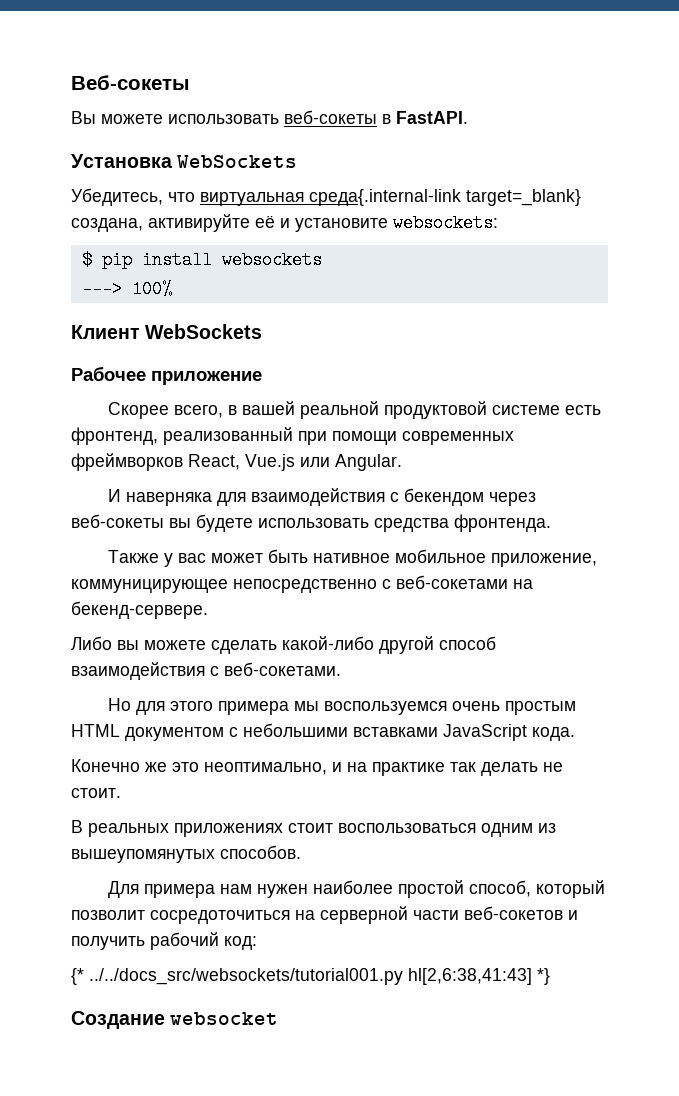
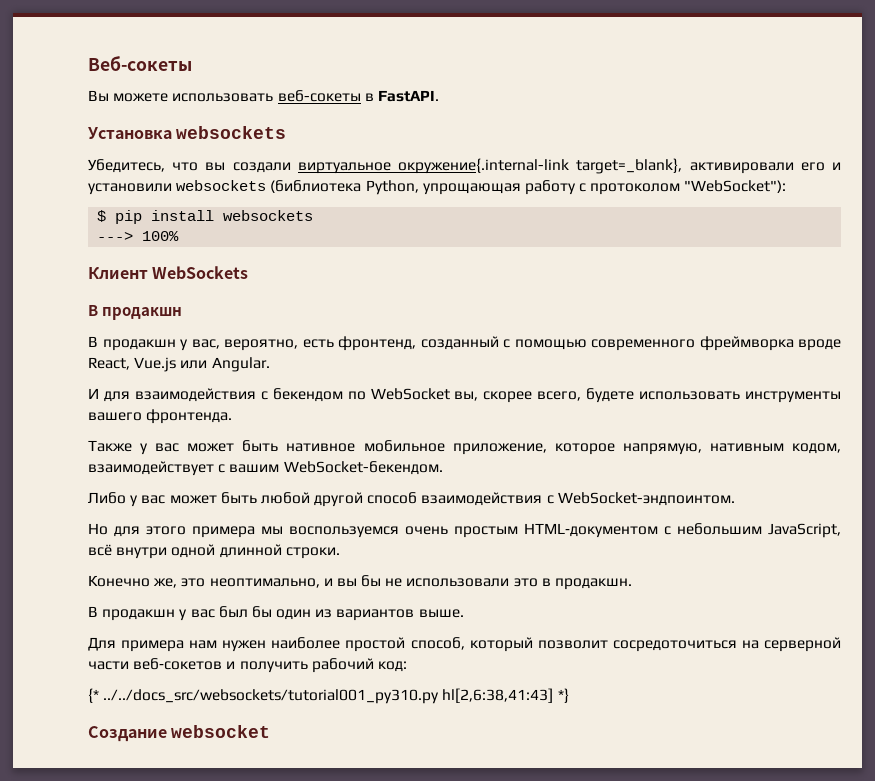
[177,155,298,168] WebSockets -> [176,126,287,139] websockets
[200,189,581,206] [71,214,498,232] виртуальная среда{.internal-link target=_blank} создана, активируйте её и установите websockets: -> [205,158,841,174] [88,180,787,195] вы создали виртуальное окружение{.internal-link target=_blank}, активировали его и установили websockets (библиотека Python, упрощающая работу с протоколом "WebSocket"):
[71,366,262,385] [107,401,601,419] [71,427,514,445] [71,453,183,471] Рабочее приложение // Скорее всего, в вашей реальной продуктовой системе есть фронтенд, реализованный при помощи современных фреймворков -> [88,305,183,320] [88,336,841,351] В продакшн // В продакшн у вас, вероятно, есть фронтенд, созданный с помощью современного фреймворка вроде
[125,492,212,506] наверняка -> (99, 393) none
[488,492,536,506] [71,514,449,532] через веб-сокеты вы будете использовать средства -> [347,388,841,403] [88,412,142,421] по WebSocket вы, скорее всего, будете использовать инструменты вашего
[71,575,533,593] [71,601,208,619] [71,636,374,654] коммуницирующее непосредственно с веб-сокетами на бекенд-сервере. // Либо вы можете сделать какой-либо -> [554,443,842,455] [88,461,443,476] [88,492,310,507] которое напрямую, нативным кодом, взаимодействует с вашим WebSocket-бекендом. // Либо у вас может быть любой
[224,662,341,676] веб-сокетами. -> [557,492,735,506] WebSocket-эндпоинтом.
[71,723,575,741] HTML документом с небольшими вставками JavaScript кода. -> [524,523,841,538] [88,544,340,559] HTML‑документом с небольшим JavaScript, всё внутри одной длинной строки.
[145,762,167,772] же -> [153,578,178,588] же,
[347,762,563,776] [71,788,121,798] [71,820,556,837] [71,845,301,863] на практике так делать не стоит. // В реальных приложениях стоит воспользоваться одним из вышеупомянутых способов. -> [336,575,633,590] [88,606,464,621] вы бы не использовали это в продакшн. // В продакшн у вас был бы один из вариантов выше.
[89,968,403,985] ../../docs_src/websockets/tutorial001.py -> [103,689,440,704] ../../docs_src/websockets/tutorial001_py310.py

